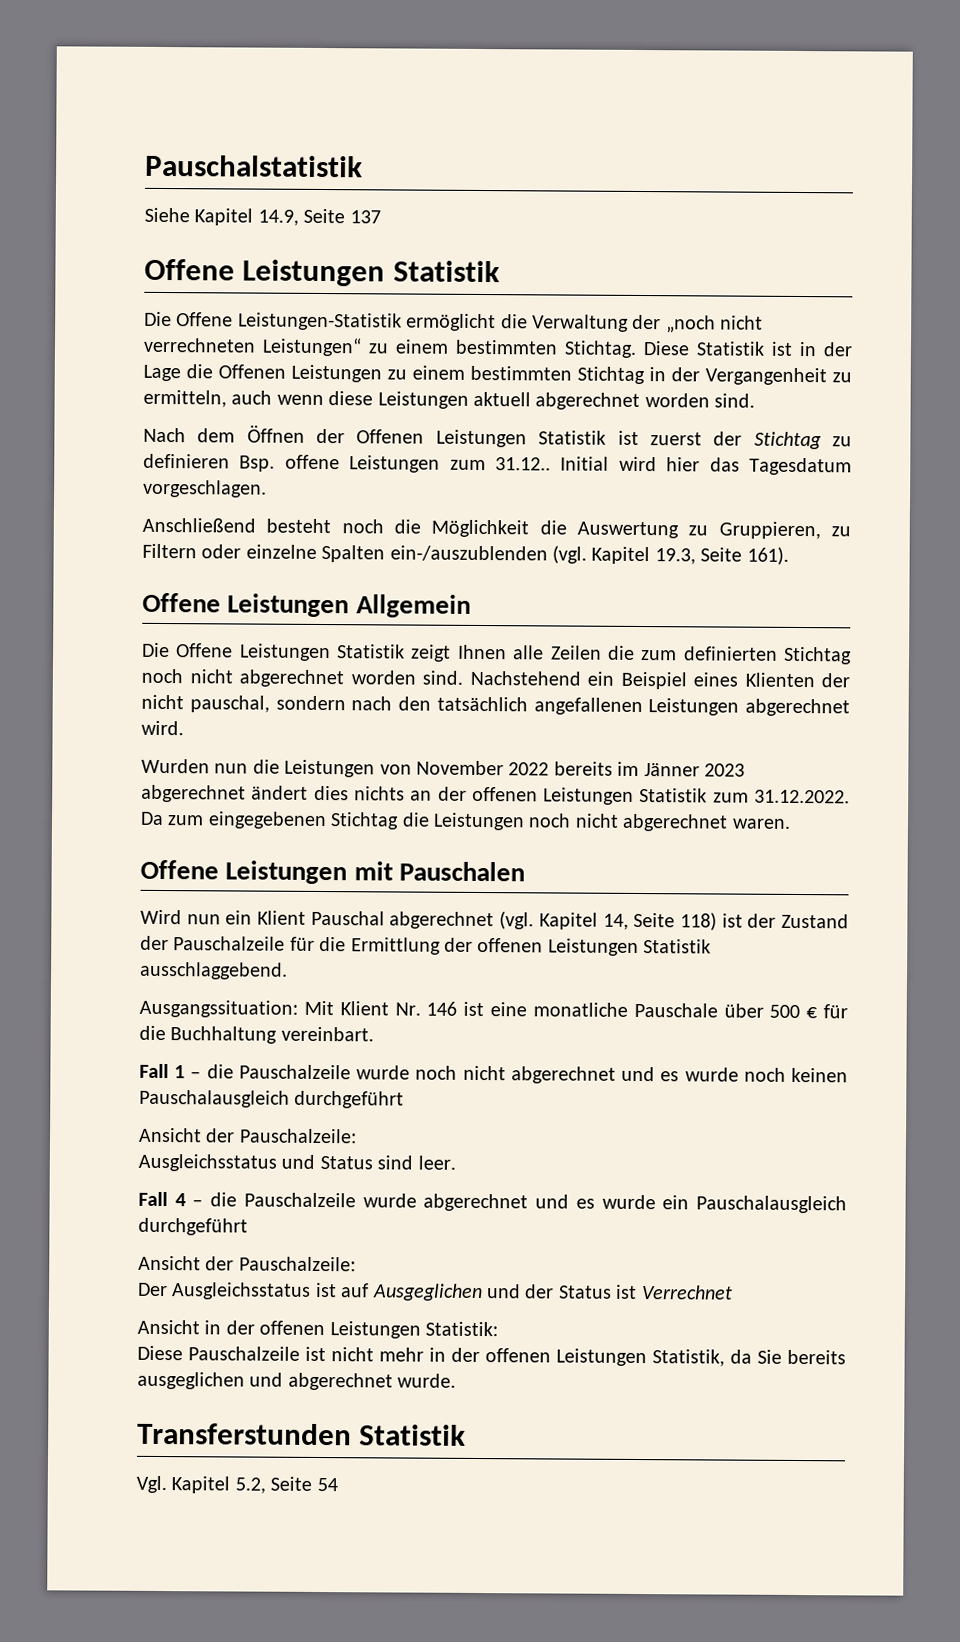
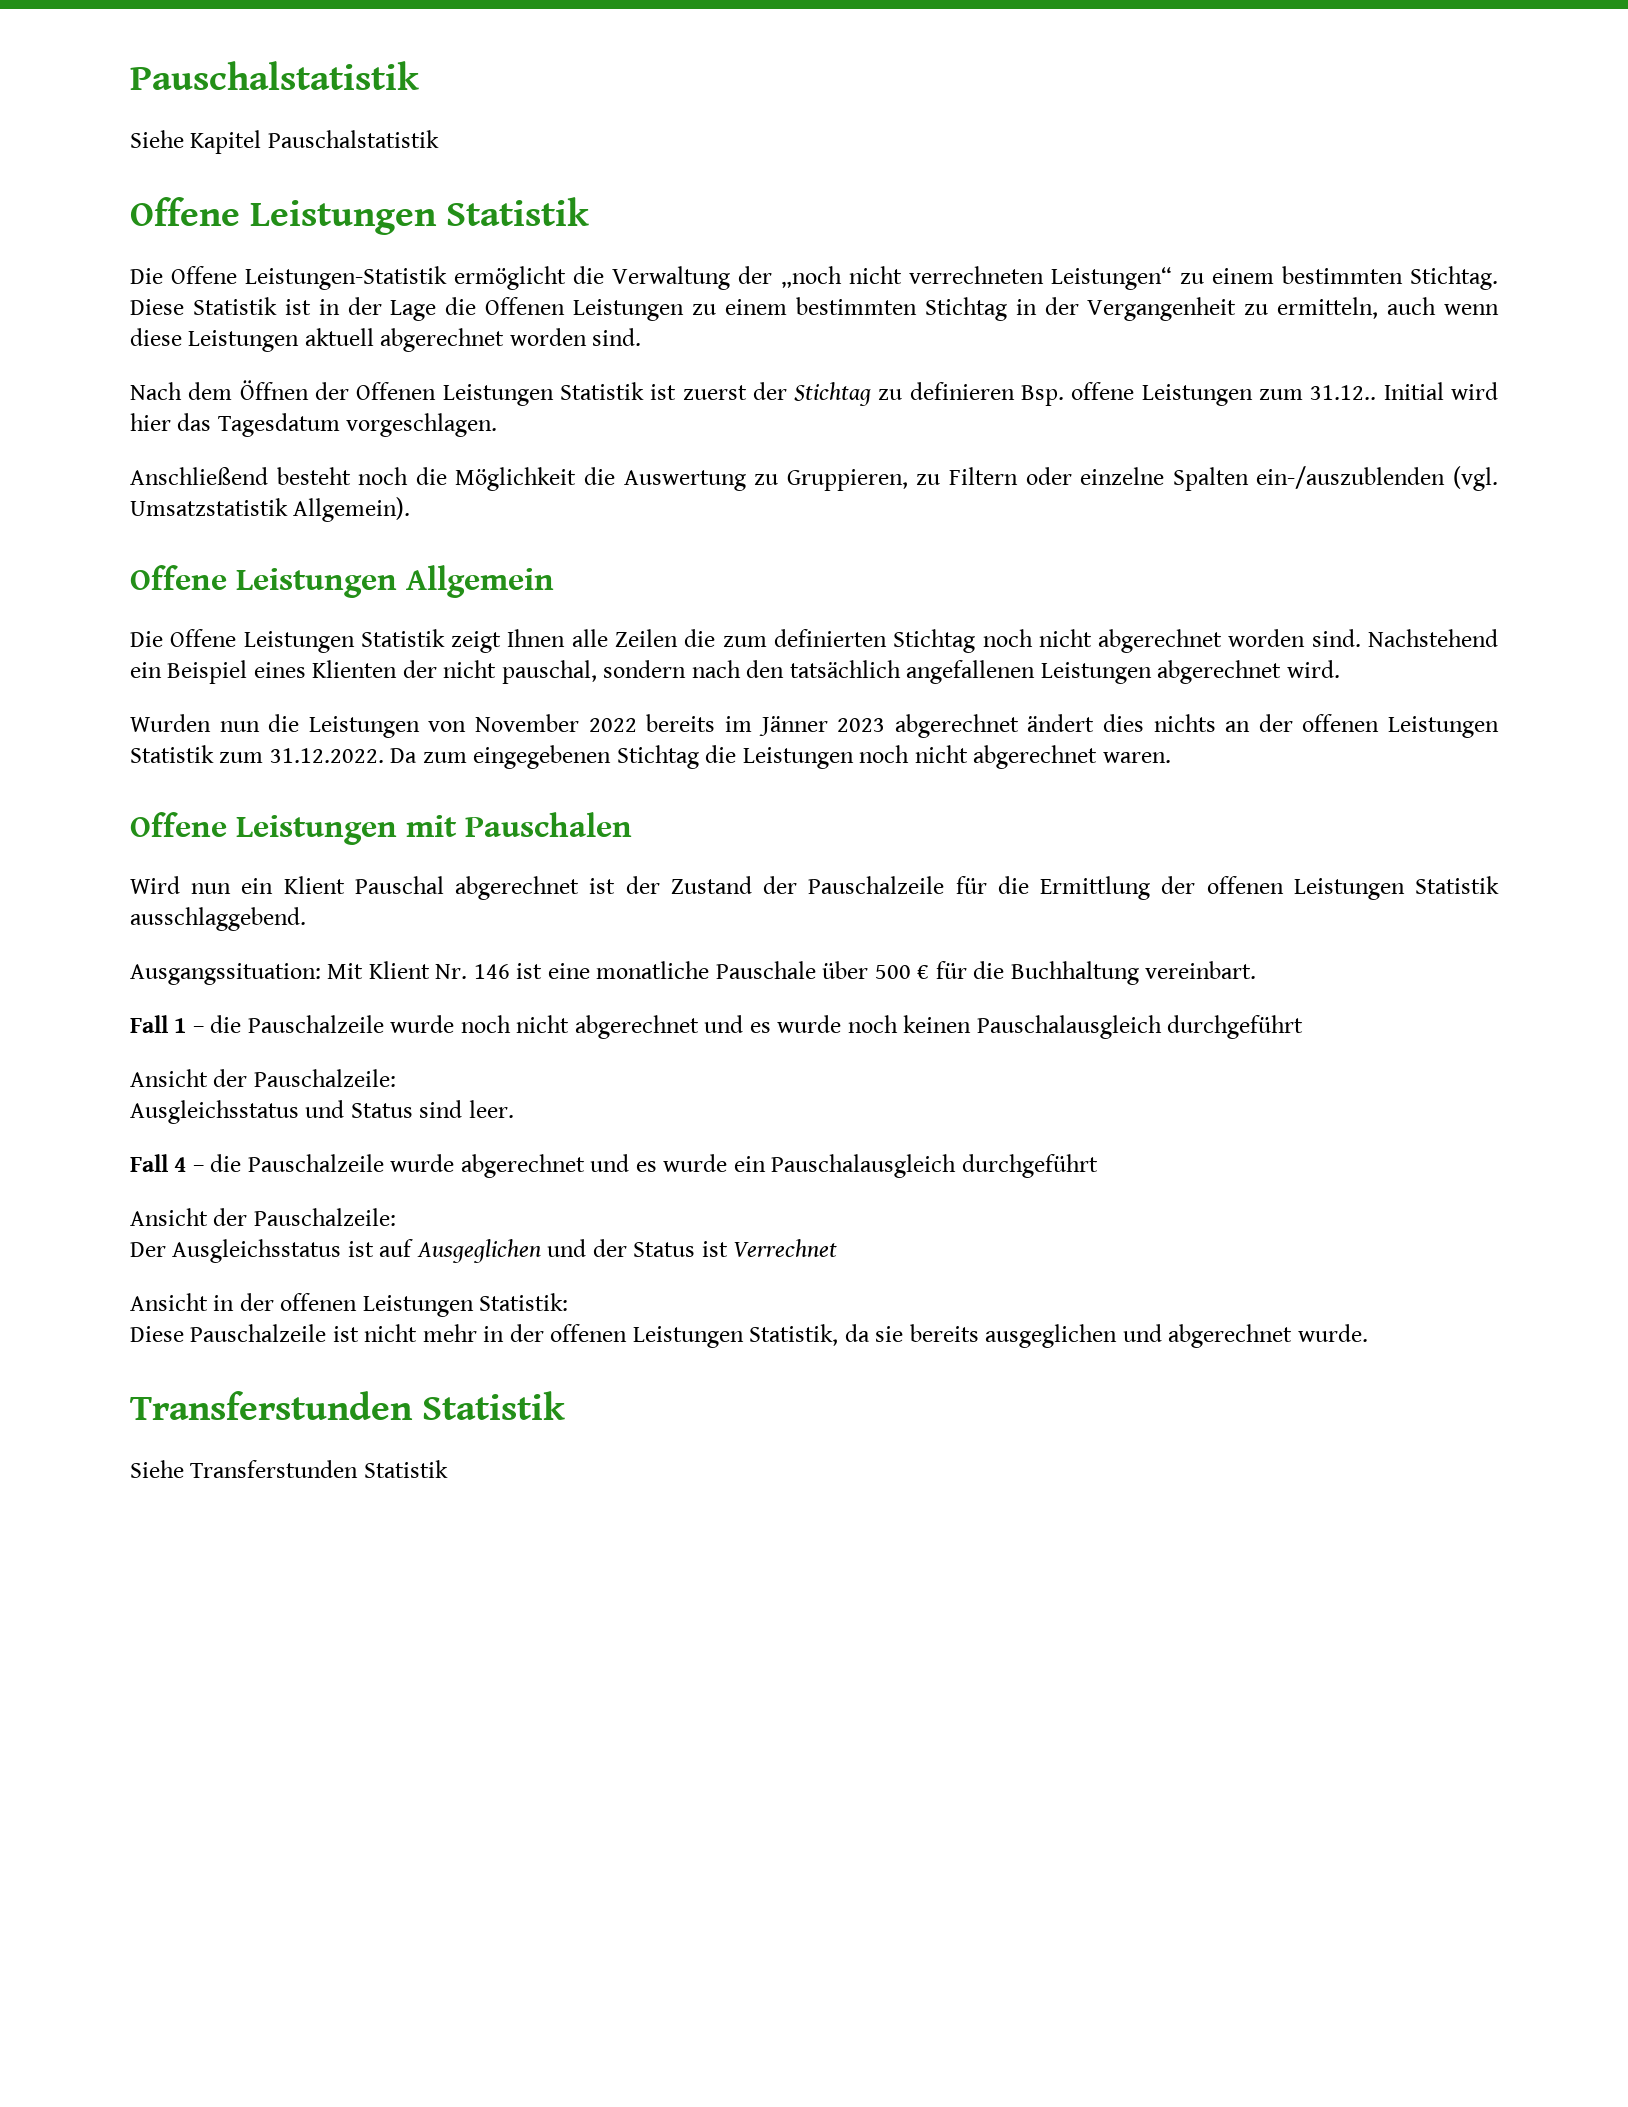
[257,208,381,226] 14.9, Seite 137 -> [267,130,439,148] Pauschalstatistik
[591,546,789,565] Kapitel 19.3, Seite 161). -> [130,497,411,522] Umsatzstatistik Allgemein).
[499,911,717,931] (vgl. Kapitel 14, Seite 118) -> (580, 888) none
[757,1349,782,1364] Sie -> [875,1326,904,1342] sie
[136,1475,338,1494] Vgl. Kapitel 5.2, Seite 54 -> [130,1460,448,1478] Siehe Transferstunden Statistik

